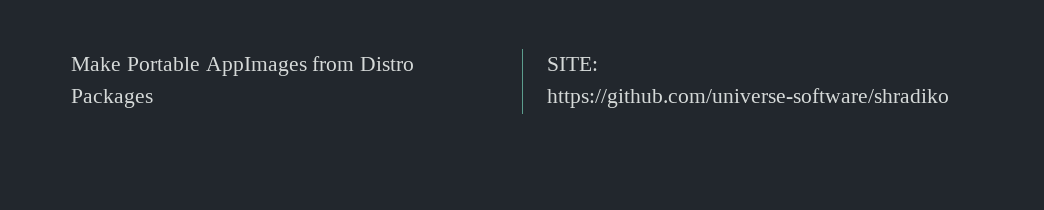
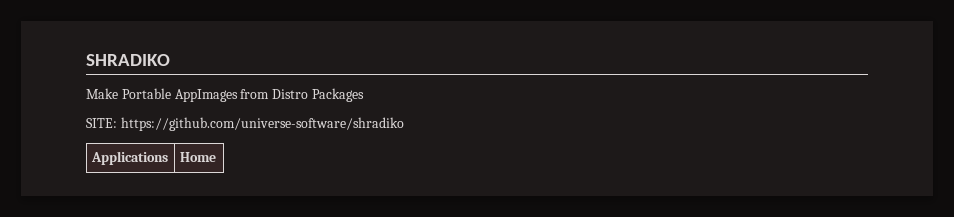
(71, 64) none -> [86,54,170,66] SHRADIKO //
(949, 98) none -> [90,151,168,165] [179,152,216,162] // Applications | Home

